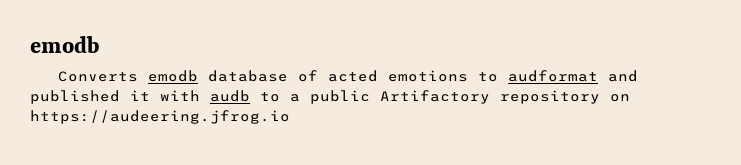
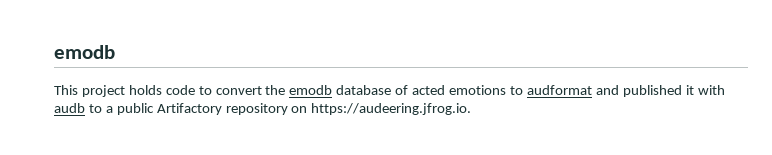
[58,71,139,82] Converts -> [54,85,286,97] This project holds code to convert the
[30,110,290,124] https://audeering.jfrog.io -> [311,103,472,115] https://audeering.jfrog.io.

